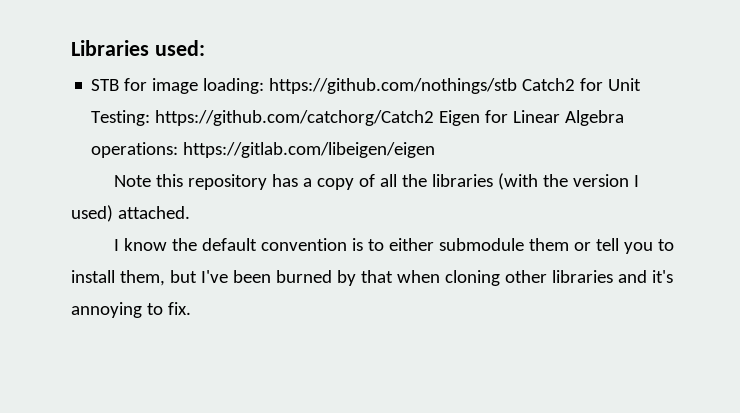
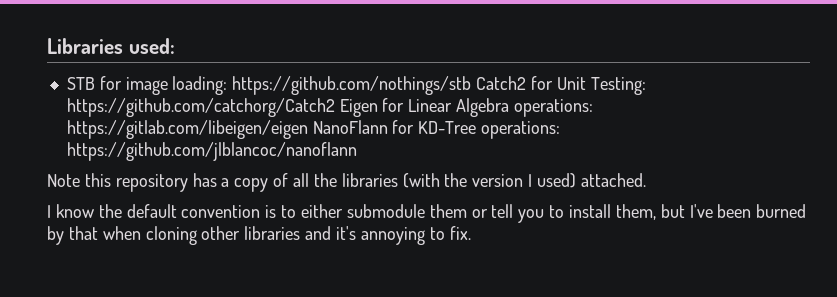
(436, 150) none -> [312,120,561,139] [66,142,357,161] NanoFlann for KD-Tree operations: https://github.com/jlblancoc/nanoflann

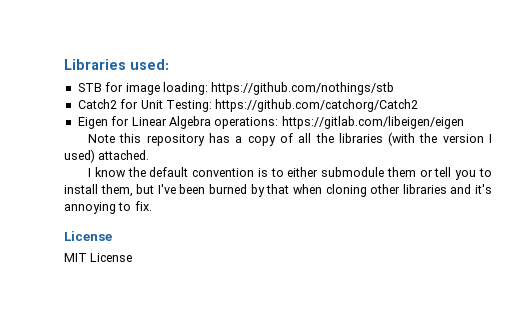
(472, 85) none -> (395, 88) //
(335, 107) none -> (419, 105) //
[312,120,561,139] [66,142,357,161] NanoFlann for KD-Tree operations: https://github.com/jlblancoc/nanoflann -> (464, 122) none
(471, 233) none -> [64,231,112,241] [64,253,133,262] // License // MIT License

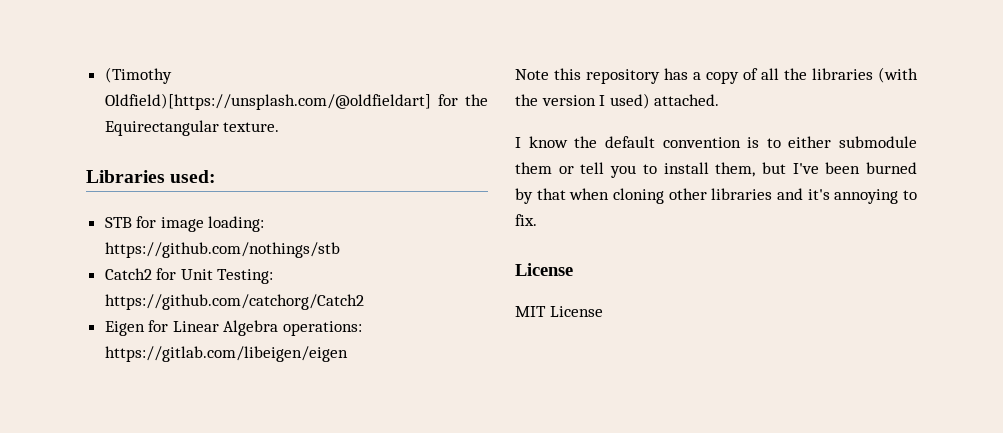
(64, 64) none -> [104,67,172,84] [104,93,488,110] [104,120,280,136] (Timothy Oldfield)[https://unsplash.com/@oldfieldart] for the Equirectangular texture. //

